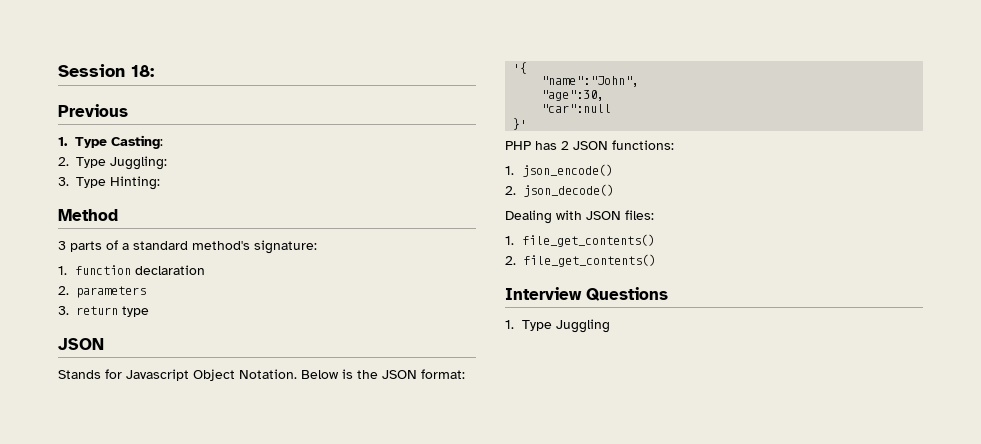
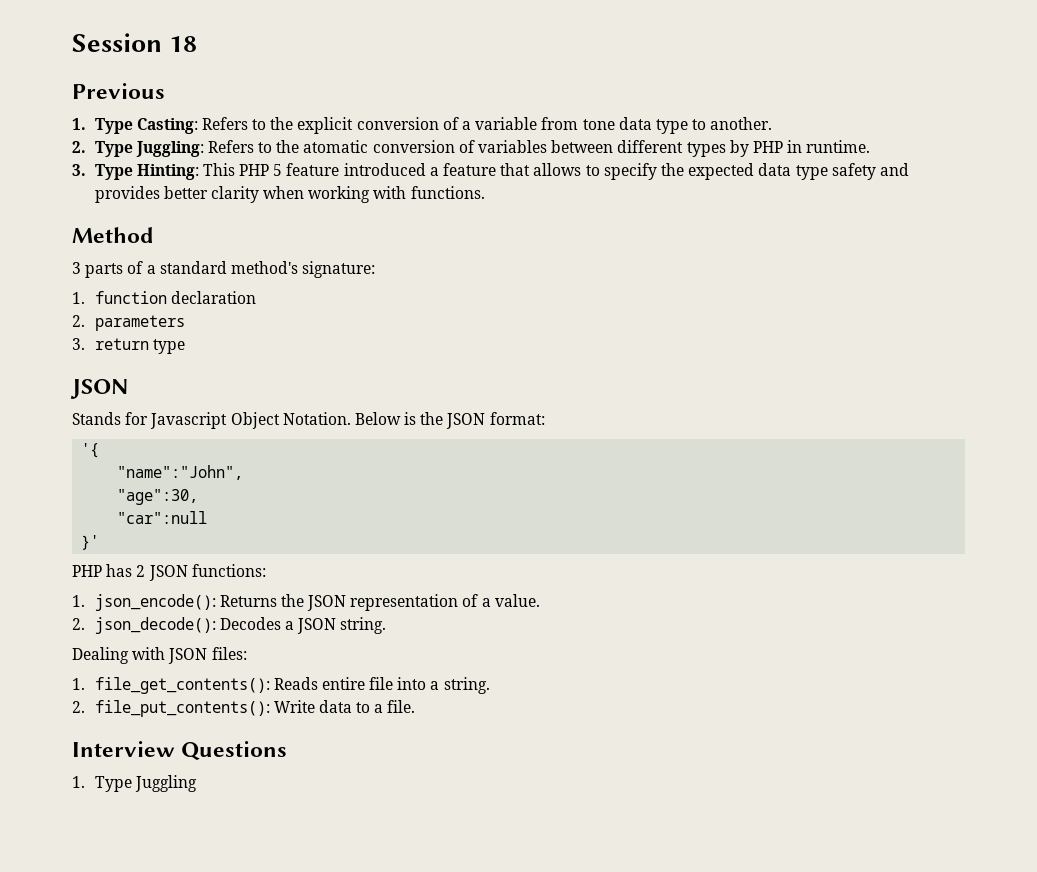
[131,65,154,77] 18: -> [169,36,198,52] 18
[58,156,167,170] [58,176,160,190] // 2. Type Juggling: // 3. Type Hinting: -> [201,117,773,134] [72,140,871,157] [72,163,909,180] [94,186,485,203] Refers to the explicit conversion of a variable from tone data type to another. // 2. Type Juggling: Refers to the atomatic conversion of variables between different types by PHP in runtime. // 3. Type Hinting: This PHP 5 feature introduced a feature that allows to specify the expected data type safety and provides better clarity when working with functions.
[522,164,614,177] [505,184,614,197] json_encode() // 2. json_decode() -> [94,594,540,611] [72,617,387,634] json_encode(): Returns the JSON representation of a value. // 2. json_decode(): Decodes a JSON string.
[522,234,656,247] [505,254,656,267] file_get_contents() // 2. file_get_contents() -> [94,677,490,694] [72,700,416,717] file_get_contents(): Reads entire file into a string. // 2. file_put_contents(): Write data to a file.

